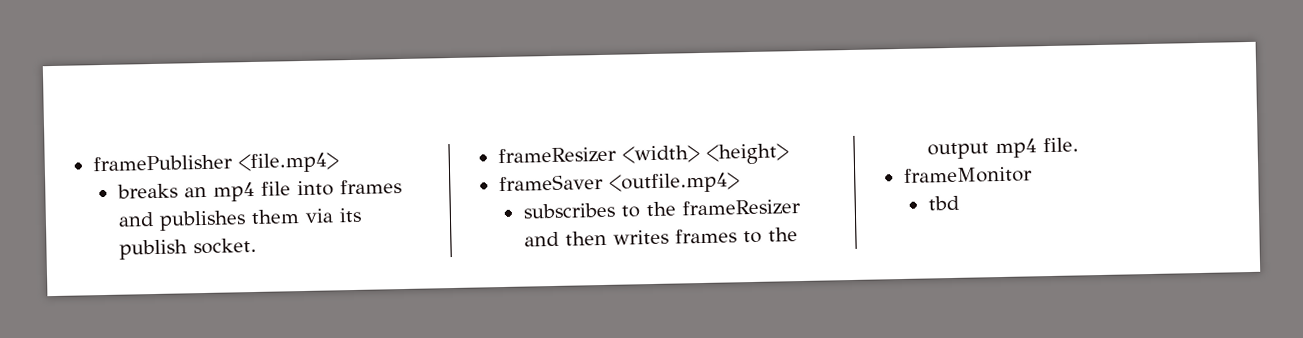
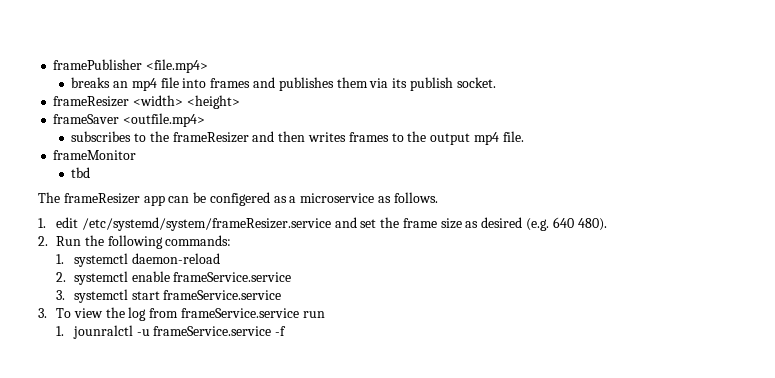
(960, 203) none -> [38,192,438,206] [38,217,607,231] [38,235,232,249] [55,253,220,267] [55,271,292,285] [55,289,282,303] [38,307,325,321] [55,325,287,339] // The frameResizer app can be configered as a microservice as follows. // 1. edit /etc/systemd/system/frameResizer.service and set the frame size as desired (e.g. 640 480). // 2. Run the following commands: // 1. systemctl daemon-reload // 2. systemctl enable frameService.service // 3. systemctl start frameService.service // 3. To view the log from frameService.service run // 1. jounralctl -u frameService.service -f

